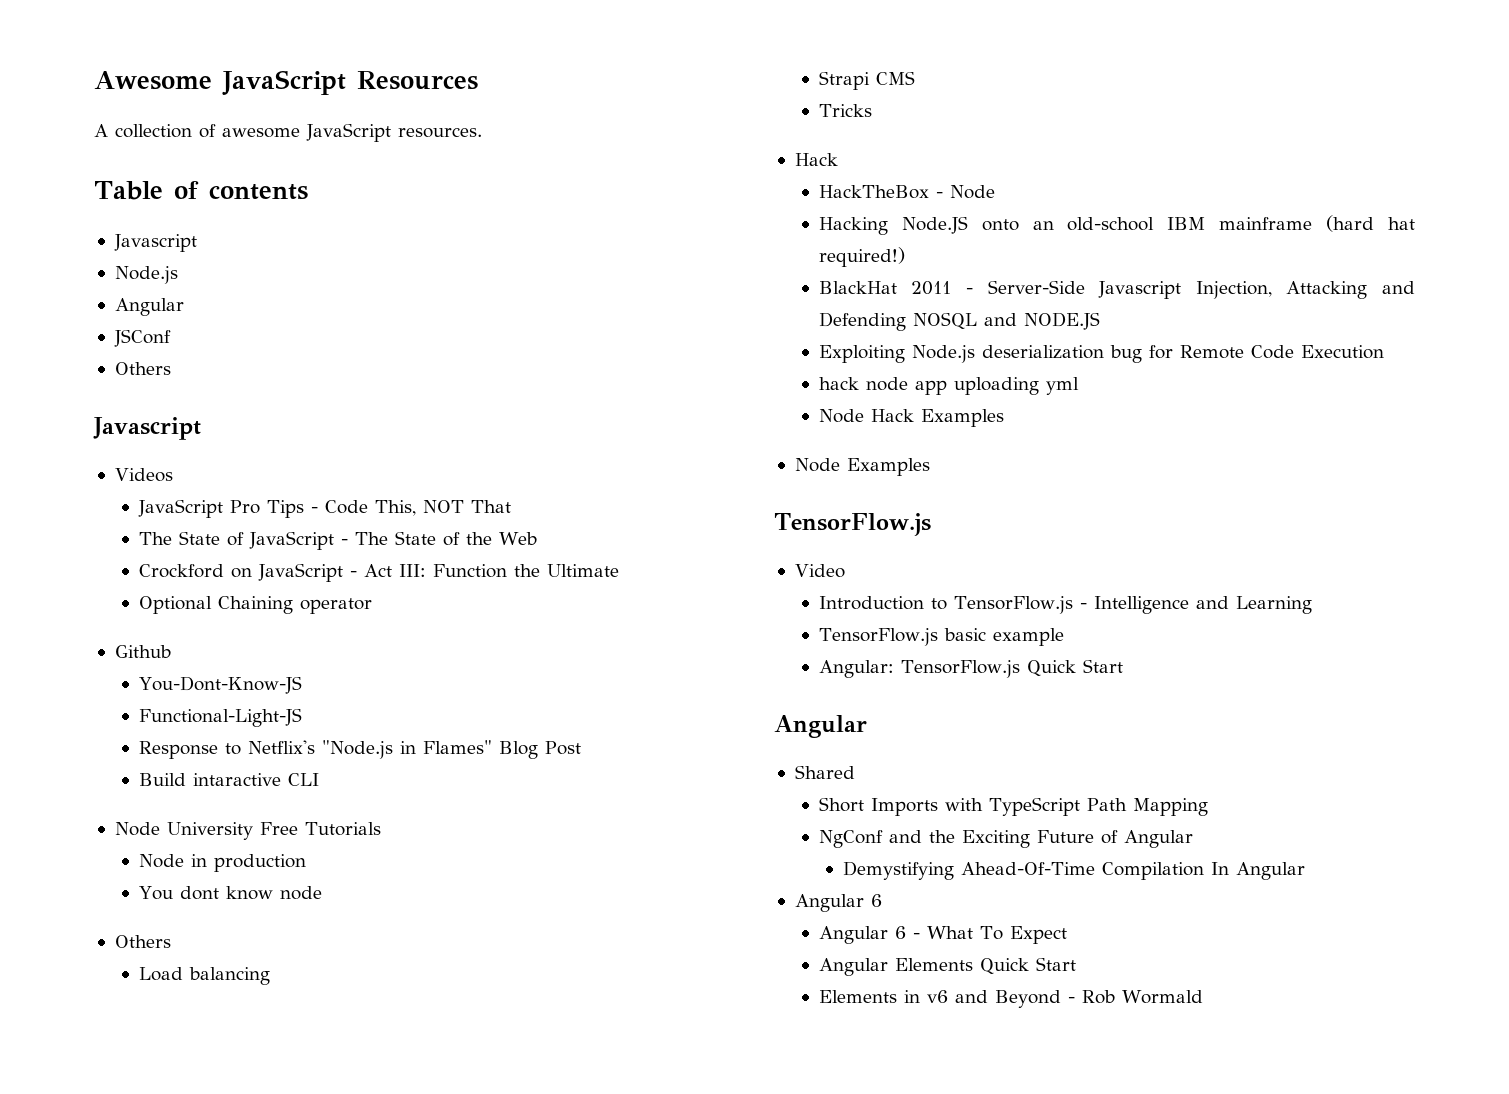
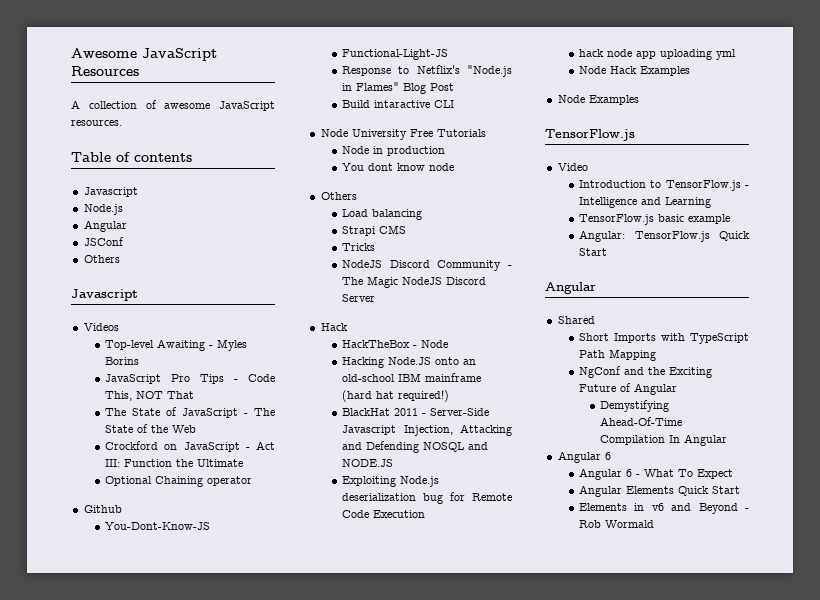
(173, 475) none -> [105,339,248,351] [105,357,140,365] // Top-level Awaiting - Myles Borins
(872, 110) none -> [342,260,512,271] [342,276,487,288] [342,294,376,302] // NodeJS Discord Community - The Magic NodeJS Discord Server

